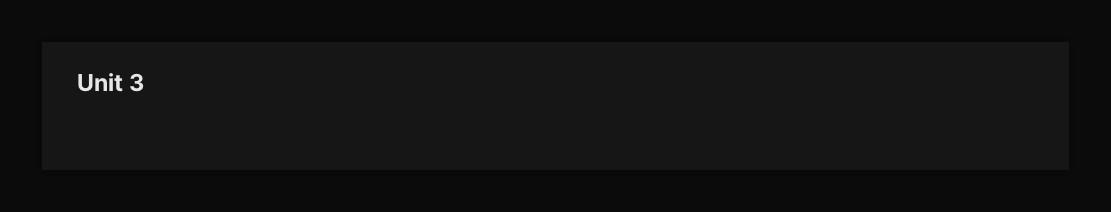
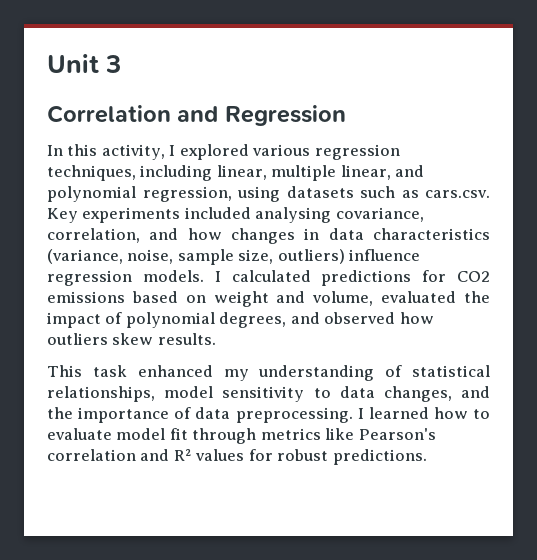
(145, 82) none -> [47,105,346,126] [47,144,400,160] [47,165,425,181] [47,186,490,202] [47,207,424,223] [47,228,490,244] [47,249,421,265] [47,270,490,286] [47,291,490,307] [47,312,434,328] [47,333,216,345] [47,365,490,381] [47,386,491,402] [47,407,490,423] [47,428,436,444] [47,449,427,465] // Correlation and Regression // In this activity, I explored various regression techniques, including linear, multiple linear, and polynomial regression, using datasets such as cars.csv. Key experiments included analysing covariance, correlation, and how changes in data characteristics (variance, noise, sample size, outliers) influence regression models. I calculated predictions for CO2 emissions based on weight and volume, evaluated the impact of polynomial degrees, and observed how outliers skew results. // This task enhanced my understanding of statistical relationships, model sensitivity to data changes, and the importance of data preprocessing. I learned how to evaluate model fit through metrics like Pearson's correlation and R² values for robust predictions.

